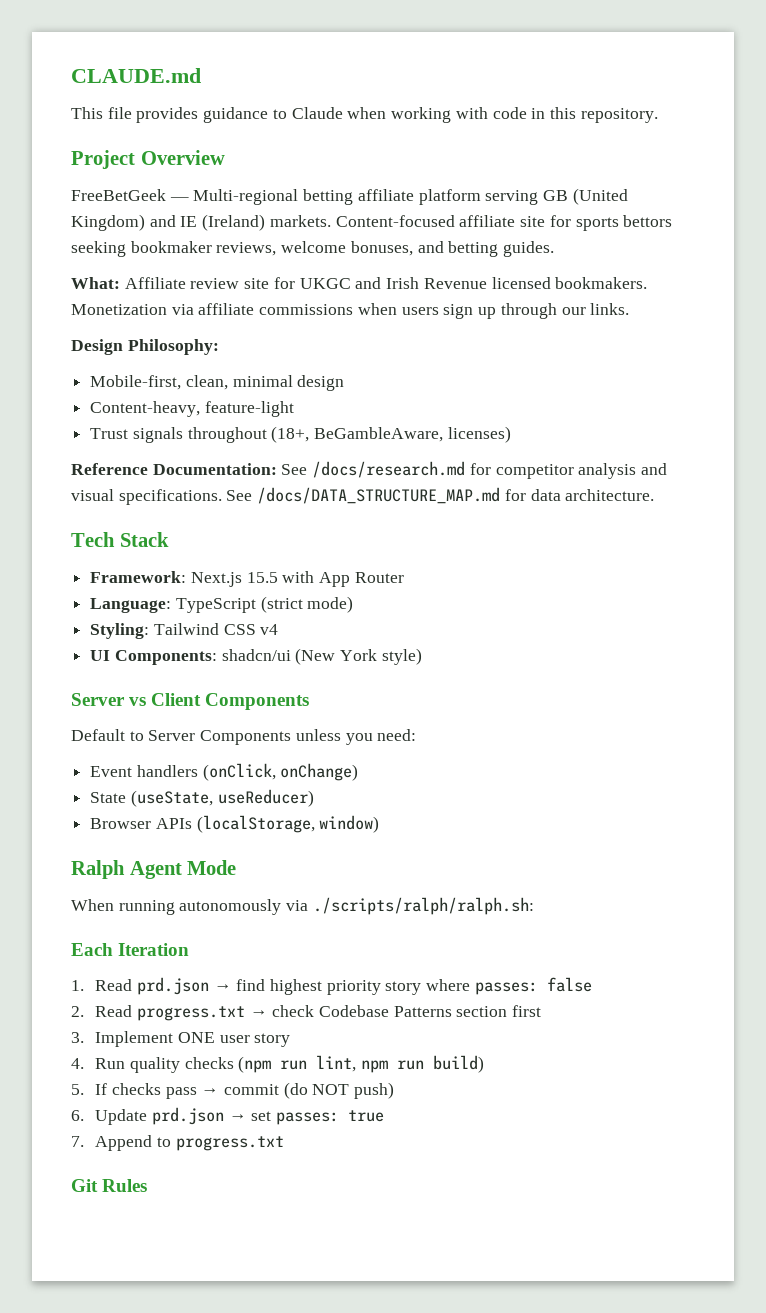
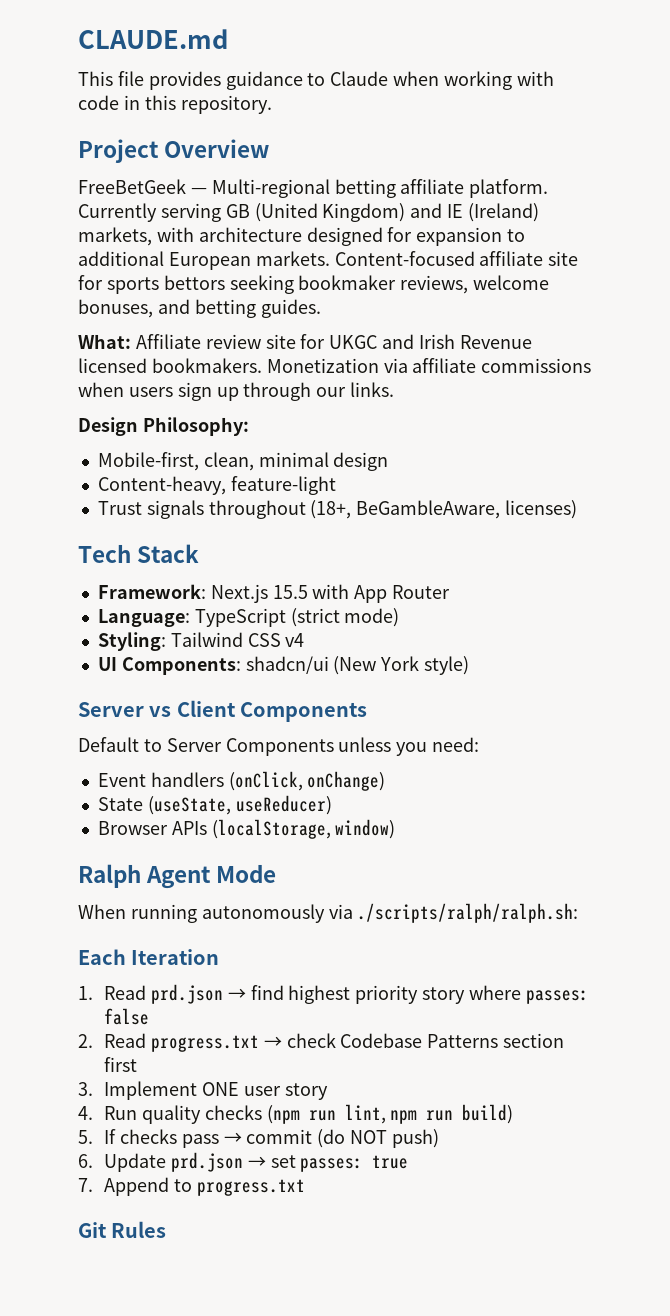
[418,189,481,205] platform -> [469,179,549,198] [78,203,157,222] platform. Currently
(266, 222) none -> [78,227,526,246] [78,251,251,270] markets, with architecture designed for expansion to additional European
[71,461,668,479] [71,487,655,505] // Reference Documentation: See /docs/research.md for competitor analysis and visual specifications. See /docs/DATA_STRUCTURE_MAP.md for data architecture. -> (578, 509) none

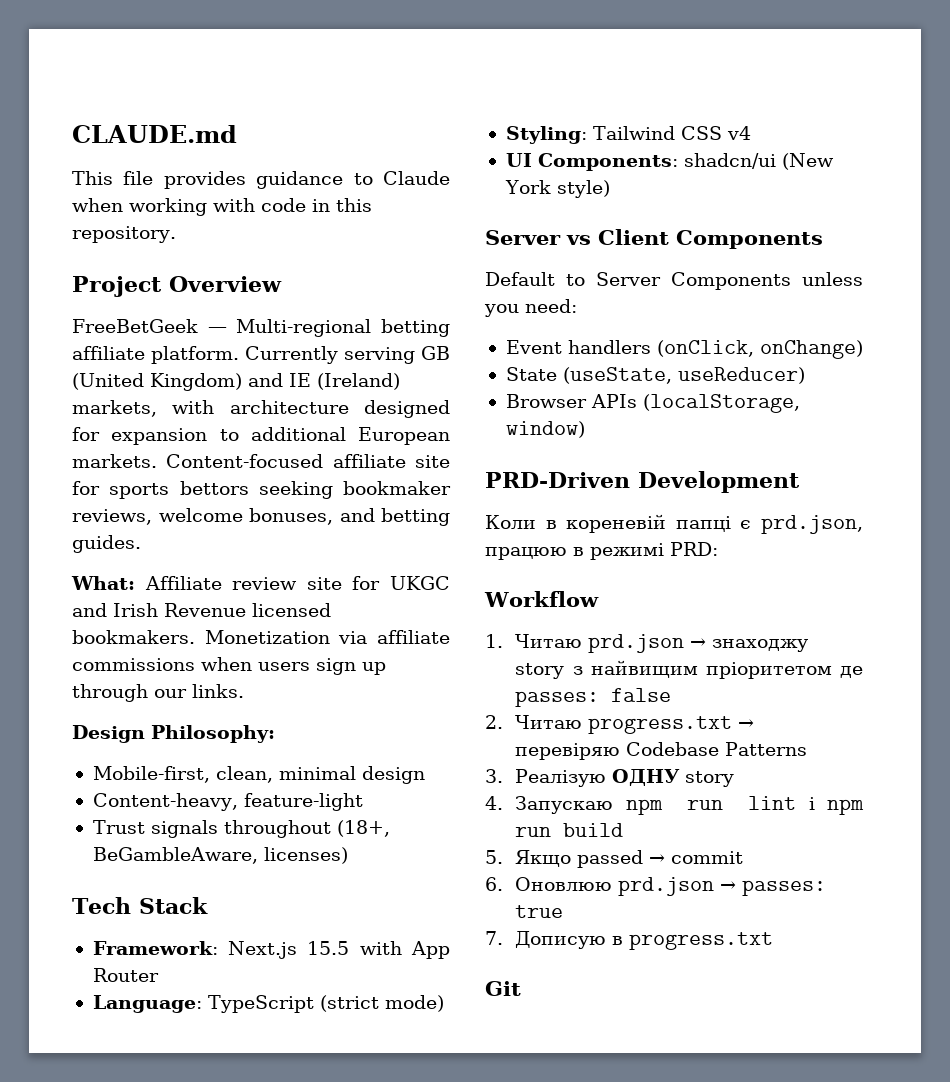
[78,864,277,889] [78,903,579,923] [78,949,220,965] Ralph Agent Mode // When running autonomously via ./scripts/ralph/ralph.sh: // Each Iteration -> [485,471,800,493] [485,514,863,534] [485,542,718,560] [484,591,599,607] PRD-Driven Development // Коли в кореневій папці є prd.json, працюю в режимі PRD: // Workflow
[104,984,522,1004] Read prd.json → find highest priority story where -> [515,634,809,653] [515,660,863,679] Читаю prd.json → знаходжу story з найвищим пріоритетом де
[104,1033,147,1048] Read -> [515,715,583,729] Читаю
[286,1033,336,1048] check -> [515,743,621,760] перевіряю
[503,1033,565,1048] [104,1057,138,1072] section first -> (808, 749) none
[104,1081,281,1100] Implement ONE user -> [515,769,681,787] Реалізую ОДНУ
[104,1104,514,1124] [78,1129,219,1148] Run quality checks (npm run lint, npm run build) // 5. If checks pass -> [515,796,864,815] [515,823,624,837] [485,850,644,868] Запускаю npm run lint і npm run build // 5. Якщо passed
[317,1129,440,1148] (do NOT push) -> (744, 857) none
[104,1152,296,1172] Update prd.json → set -> [515,877,737,896] Оновлюю prd.json →
[104,1177,192,1196] Append to -> [515,931,624,949] Дописую в
[111,1221,167,1238] Rules -> (521, 988) none

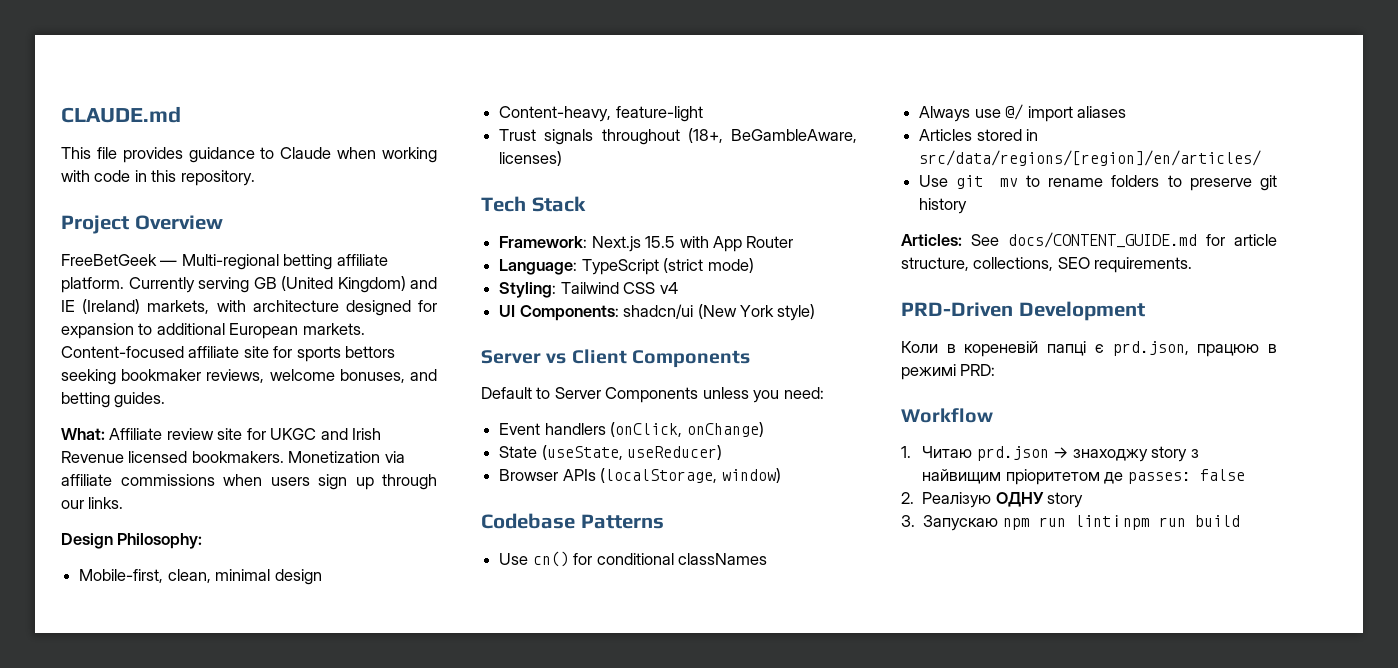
(585, 429) none -> [481,513,664,529] [499,551,767,567] [919,104,1126,122] [919,129,1039,141] [919,150,1262,166] [919,175,1277,191] [919,198,968,214] [901,232,1277,248] [901,257,1193,273] // Codebase Patterns // Use cn() for conditional classNames // Always use @/ import aliases // Articles stored in src/data/regions/[region]/en/articles/ // Use git mv to rename folders to preserve git history // Articles: See docs/CONTENT_GUIDE.md for article structure, collections, SEO requirements.
[515,715,755,734] [515,742,808,760] [485,769,503,783] Читаю progress.txt → перевіряю Codebase Patterns // 3. -> (914, 498) none
[485,796,503,810] 4. -> [901,515,915,527] 3.
[485,850,744,868] [485,877,827,896] [515,905,564,918] [485,931,774,950] [485,981,521,996] // 5. Якщо passed → commit // 6. Оновлюю prd.json → passes: true // 7. Дописую в progress.txt // Git -> (1240, 521) none

